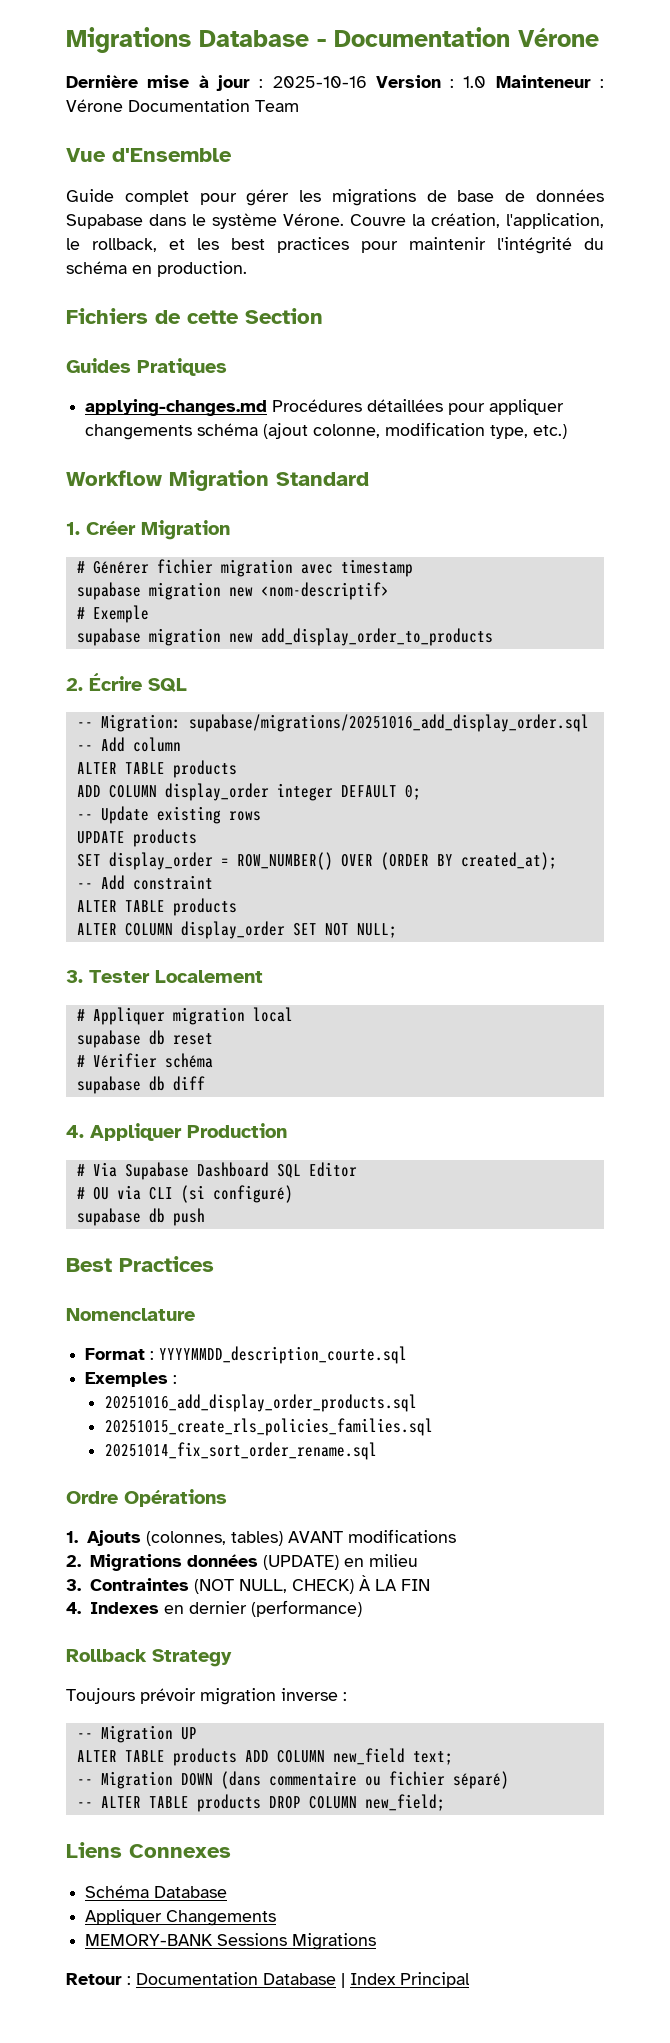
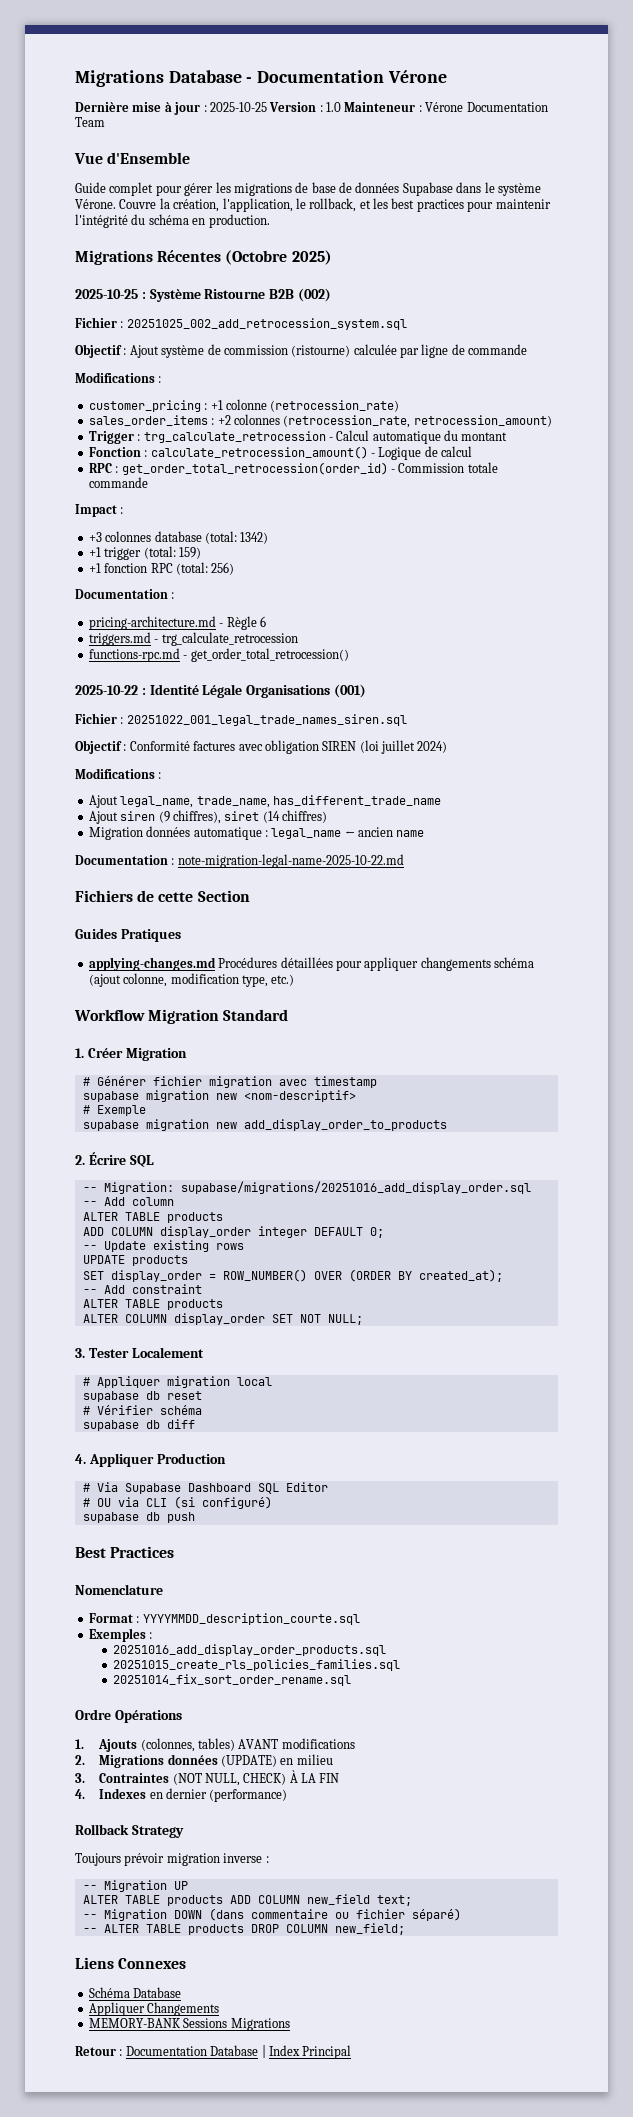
[272,76,367,88] 2025-10-16 -> [209,102,267,112] 2025-10-25
(247, 269) none -> [75,250,332,265] [75,288,331,302] [75,317,407,330] [75,344,528,358] [75,372,162,383] [88,399,400,412] [88,414,552,428] [88,430,508,444] [88,446,472,460] [88,462,498,475] [88,477,148,488] [75,504,124,517] [88,531,269,544] [88,546,201,560] [88,562,235,575] [75,589,175,599] [88,616,266,630] [88,632,298,646] [88,648,349,662] [75,684,366,698] [75,713,407,726] [75,740,448,754] [75,768,162,779] [88,795,441,808] [88,810,327,824] [88,826,425,840] [75,854,404,868] // Migrations Récentes (Octobre 2025) // 2025-10-25 : Système Ristourne B2B (002) // Fichier : 20251025_002_add_retrocession_system.sql // Objectif : Ajout système de commission (ristourne) calculée par ligne de commande // Modifications : // customer_pricing : +1 colonne (retrocession_rate) // sales_order_items : +2 colonnes (retrocession_rate, retrocession_amount) // Trigger : trg_calculate_retrocession - Calcul automatique du montant // Fonction : calculate_retrocession_amount() - Logique de calcul // RPC : get_order_total_retrocession(order_id) - Commission totale commande // Impact : // +3 colonnes database (total: 1342) // +1 trigger (total: 159) // +1 fonction RPC (total: 256) // Documentation : // pricing-architecture.md - Règle 6 // triggers.md - trg_calculate_retrocession // functions-rpc.md - get_order_total_retrocession() // 2025-10-22 : Identité Légale Organisations (001) // Fichier : 20251022_001_legal_trade_names_siren.sql // Objectif : Conformité factures avec obligation SIREN (loi juillet 2024) // Modifications : // Ajout legal_name, trade_name, has_different_trade_name // Ajout siren (9 chiffres), siret (14 chiffres) // Migration données automatique : legal_name ← ancien name // Documentation : note-migration-legal-name-2025-10-22.md

